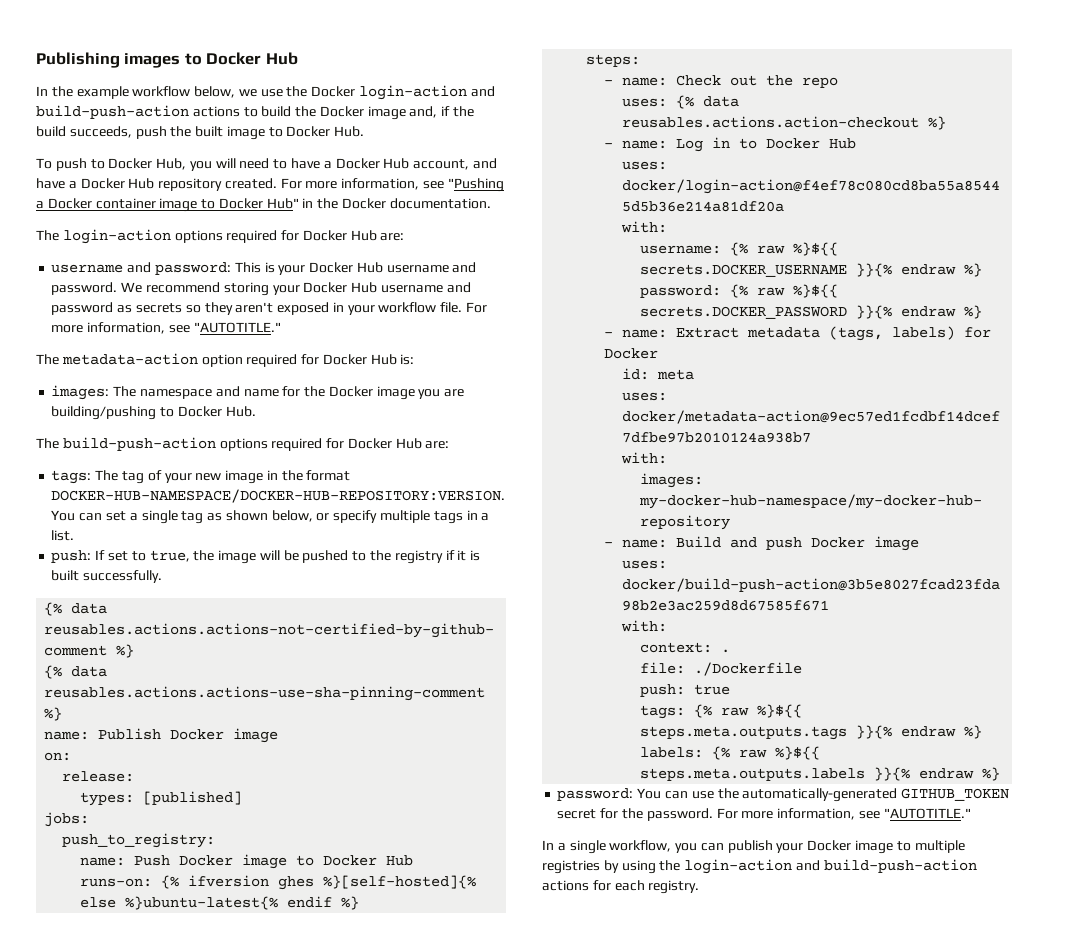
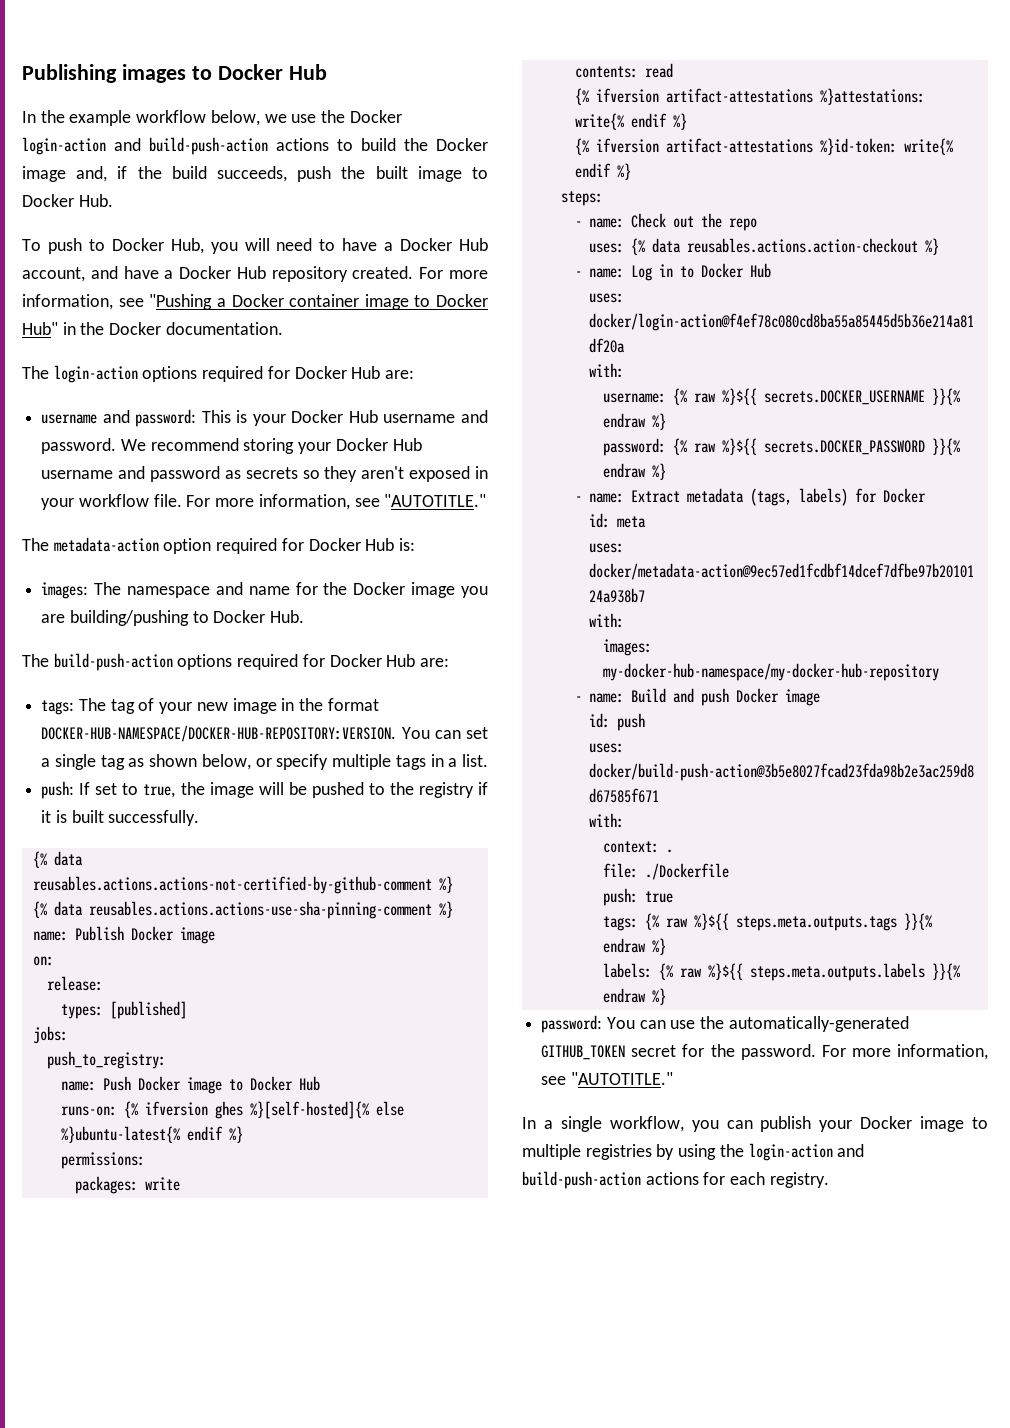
(360, 903) none -> [60,1152,145,1169] [74,1176,180,1194] [574,63,673,78] [574,88,925,105] [574,113,687,130] [574,138,953,155] [574,163,631,180] // permissions: // packages: write // contents: read // {% ifversion artifact-attestations %}attestations: write{% endif %} // {% ifversion artifact-attestations %}id-token: write{% endif %}
(920, 543) none -> [588,713,645,731] // id: push

